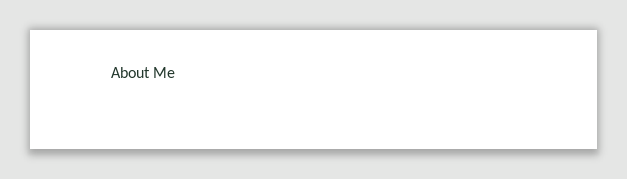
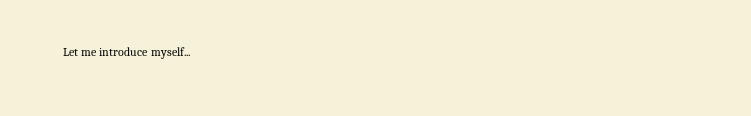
[111,67,176,78] About Me -> [63,47,190,59] Let me introduce myself...

